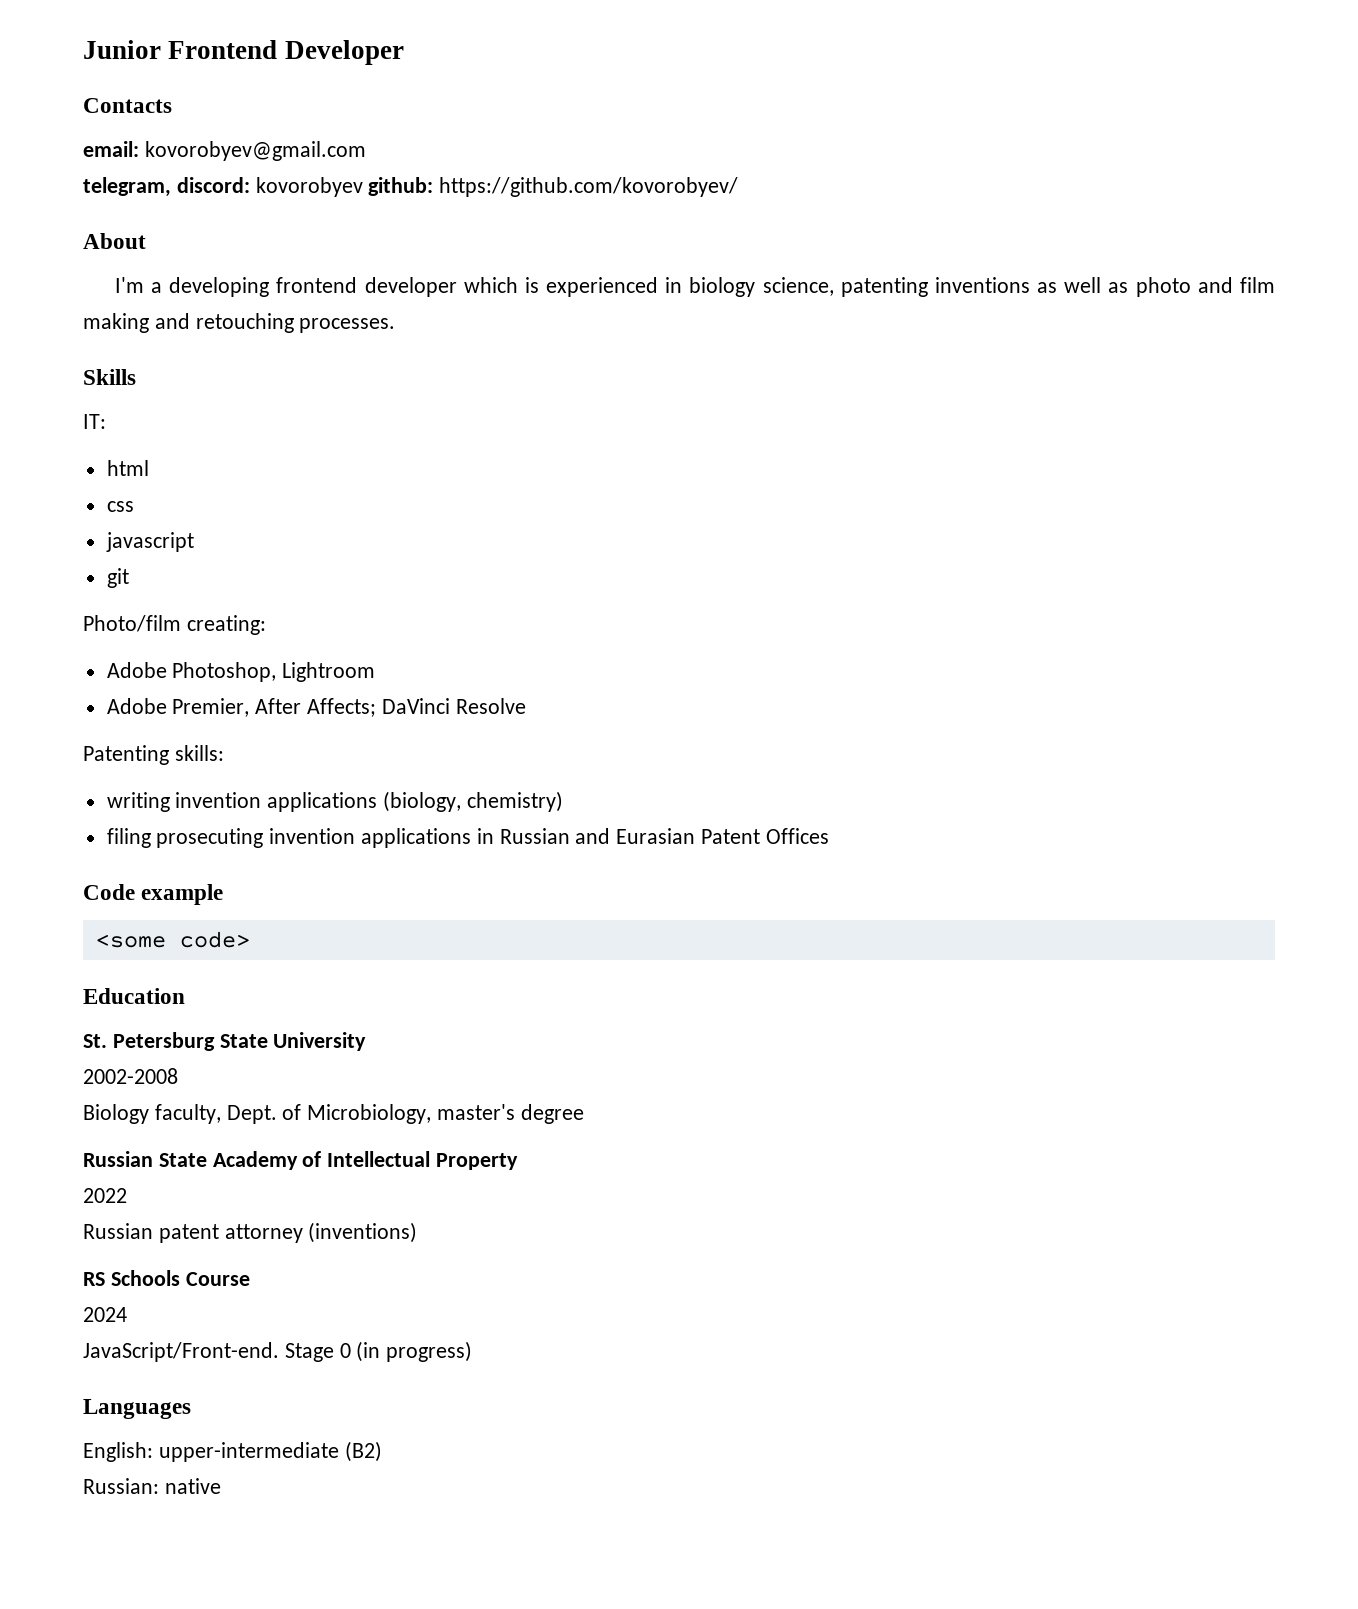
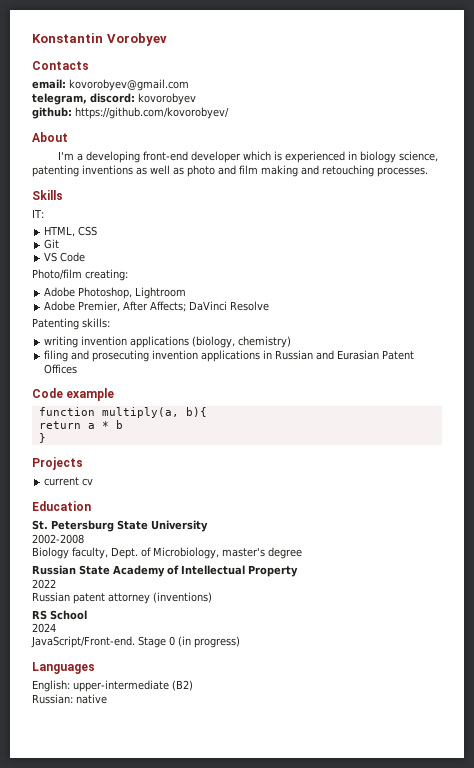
[83,40,404,65] Junior Frontend Developer -> [32,33,167,46] Konstantin Vorobyev
(363, 187) none -> (196, 99) //
[276,277,358,293] frontend -> [143,151,189,161] front-end
[106,460,149,476] [106,501,134,512] [105,532,194,552] [106,568,129,588] html // css // javascript // git -> [44,226,98,237] [44,239,60,249] [44,252,86,262] HTML, CSS // Git // VS Code
(151, 838) none -> [71,350,90,360] and
[95,931,250,948] <some code> -> [38,407,207,418] [38,420,123,429] [38,433,46,443] [32,457,83,470] [44,477,94,486] function multiply(a, b){ // return a * b // } // Projects // current cv
[110,1270,250,1286] Schools Course -> [50,610,87,620] School

